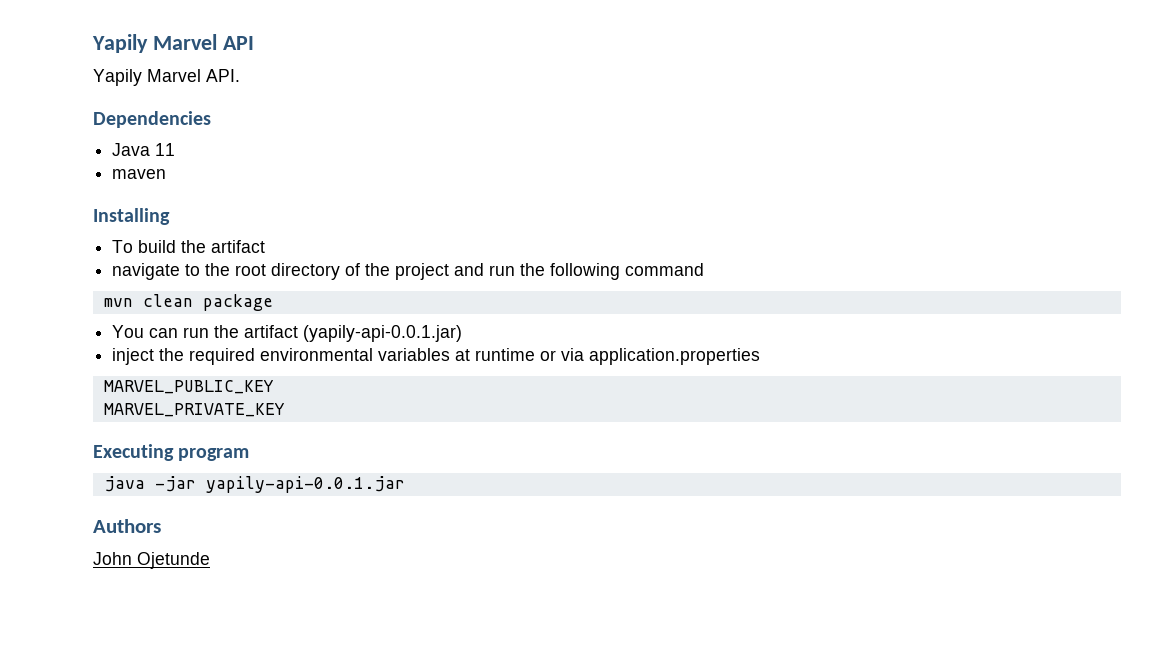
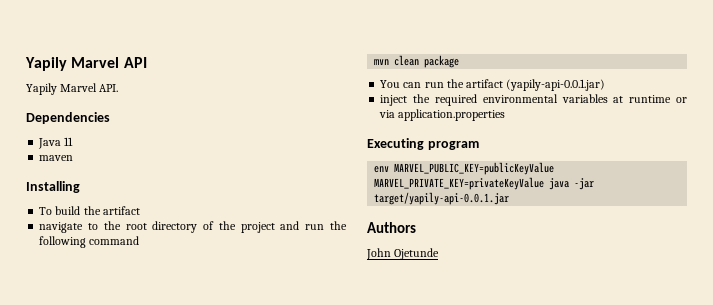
[103,380,274,394] [103,403,285,417] // MARVEL_PUBLIC_KEY // MARVEL_PRIVATE_KEY -> (506, 115) none
(250, 454) none -> [374,162,555,175] [374,177,545,190] env MARVEL_PUBLIC_KEY=publicKeyValue MARVEL_PRIVATE_KEY=privateKeyValue
[205,476,405,493] yapily-api-0.0.1.jar -> [374,192,510,205] target/yapily-api-0.0.1.jar

